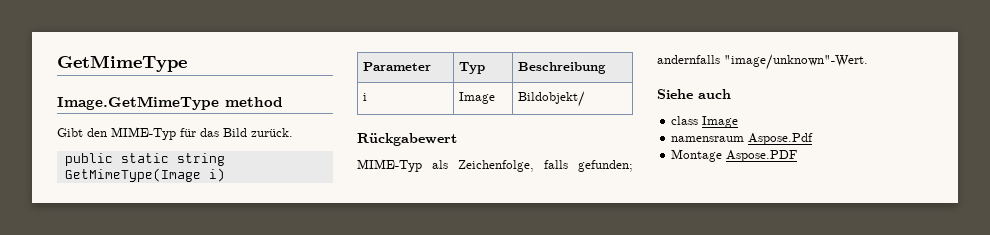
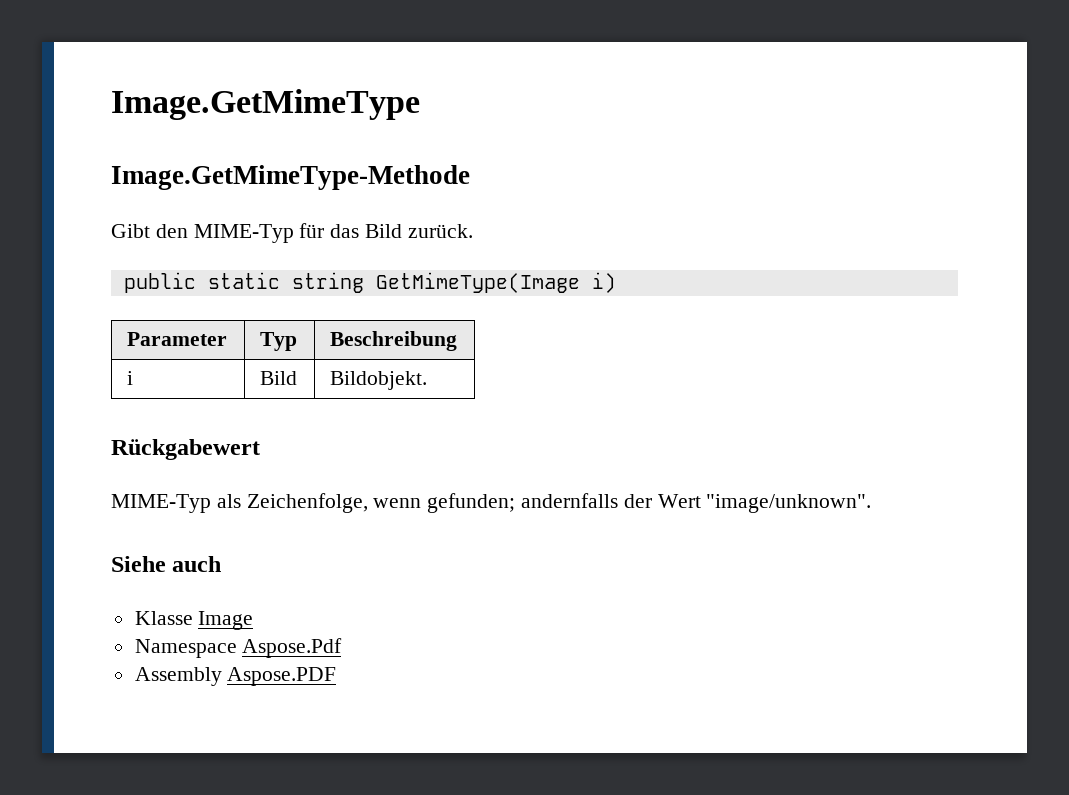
[57,55,187,72] [57,96,283,110] GetMimeType // Image.GetMimeType method -> [111,89,420,120] [111,165,470,190] Image.GetMimeType // Image.GetMimeType-Methode
[459,92,496,104] [518,91,586,107] Image | Bildobjekt/ -> [260,371,298,385] [330,371,428,390] Bild | Bildobjekt.
[544,160,568,169] falls -> [373,498,422,508] wenn
[724,54,868,70] "image/unknown"-Wert. -> [623,494,872,513] der Wert "image/unknown".
[671,116,699,125] class -> [134,611,193,625] Klasse
[671,136,745,142] namensraum -> [134,639,237,658] Namespace
[671,149,723,162] Montage -> [134,667,222,686] Assembly

